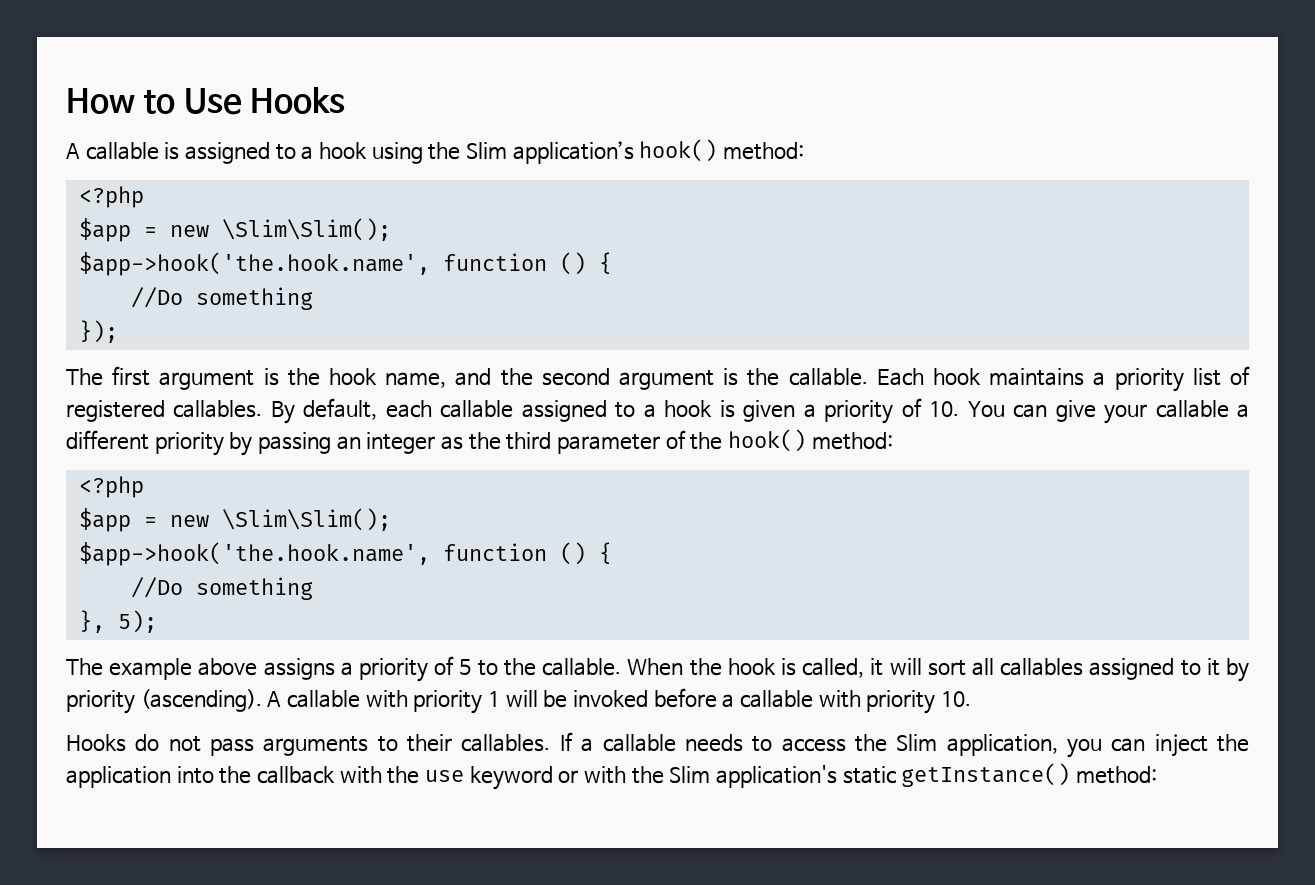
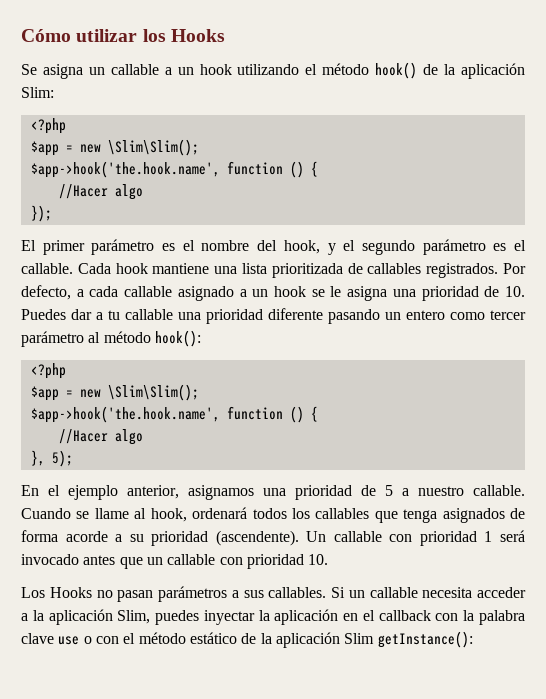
[66,87,345,115] [66,139,805,164] [78,186,144,208] [78,218,391,242] [78,252,612,276] [130,287,313,310] How to Use Hooks // A callable is assigned to a hook using the Slim application’s hook() method: // <?php // $app = new \Slim\Slim(); // $app->hook('the.hook.name', function () { // //Do something -> [21,29,225,42] [21,62,525,79] [21,87,54,98] [30,118,66,134] [30,139,199,156] [30,161,318,178] [58,184,143,200] Cómo utilizar los Hooks // Se asigna un callable a un hook utilizando el método hook() de la aplicación Slim: // <?php // $app = new \Slim\Slim(); // $app->hook('the.hook.name', function () { // //Hacer algo
[66,366,1250,392] [66,398,1250,424] [66,429,893,456] [78,476,144,498] [78,508,391,532] [78,542,612,566] [130,577,313,600] The first argument is the hook name, and the second argument is the callable. Each hook maintains a priority list of registered callables. By default, each callable assigned to a hook is given a priority of 10. You can give your callable a different priority by passing an integer as the third parameter of the hook() method: // <?php // $app = new \Slim\Slim(); // $app->hook('the.hook.name', function () { // //Do something -> [21,239,526,255] [21,263,527,278] [21,285,525,301] [21,308,526,324] [21,330,201,347] [30,363,66,379] [30,384,199,401] [30,406,318,423] [58,429,143,445] El primer parámetro es el nombre del hook, y el segundo parámetro es el callable. Cada hook mantiene una lista prioritizada de callables registrados. Por defecto, a cada callable asignado a un hook se le asigna una prioridad de 10. Puedes dar a tu callable una prioridad diferente pasando un entero como tercer parámetro al método hook(): // <?php // $app = new \Slim\Slim(); // $app->hook('the.hook.name', function () { // //Hacer algo
[66,656,1250,682] [66,688,972,714] [66,732,1249,758] [66,763,1157,790] The example above assigns a priority of 5 to the callable. When the hook is called, it will sort all callables assigned to it by priority (ascending). A callable with priority 1 will be invoked before a callable with priority 10. // Hooks do not pass arguments to their callables. If a callable needs to access the Slim application, you can inject the application into the callback with the use keyword or with the Slim application's static getInstance() method: -> [21,485,525,500] [21,507,526,523] [21,530,526,546] [21,554,329,569] [21,586,526,602] [21,609,525,625] [21,631,473,648] En el ejemplo anterior, asignamos una prioridad de 5 a nuestro callable. Cuando se llame al hook, ordenará todos los callables que tenga asignados de forma acorde a su prioridad (ascendente). Un callable con prioridad 1 será invocado antes que un callable con prioridad 10. // Los Hooks no pasan parámetros a sus callables. Si un callable necesita acceder a la aplicación Slim, puedes inyectar la aplicación en el callback con la palabra clave use o con el método estático de la aplicación Slim getInstance():

